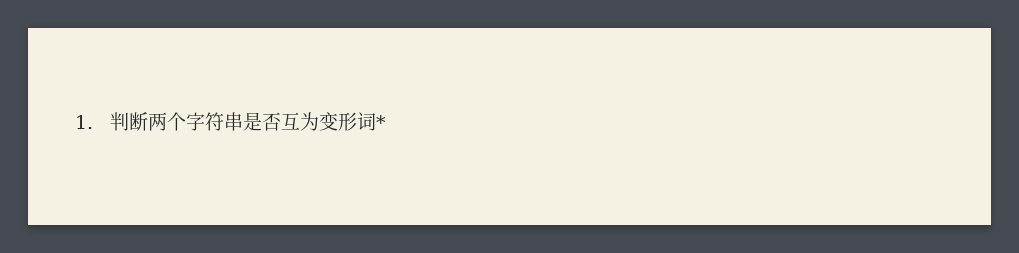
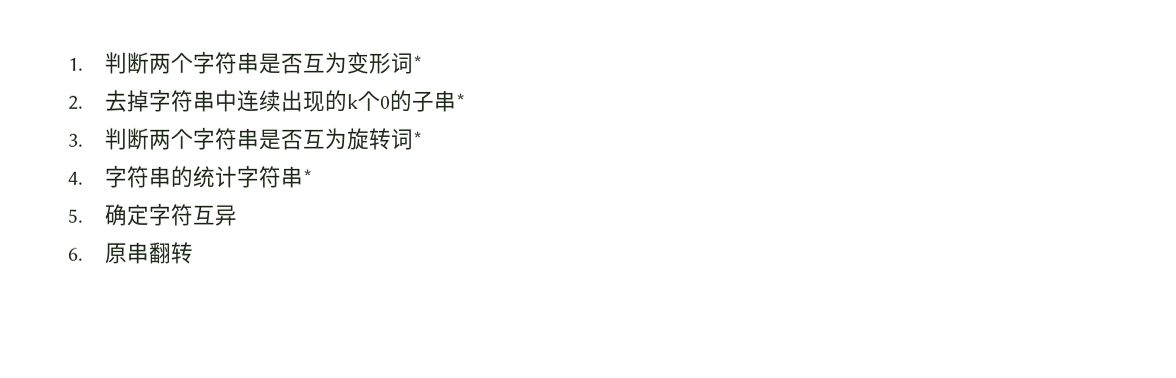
(387, 122) none -> [68,89,466,112] [68,127,423,150] [68,165,313,188] [67,203,237,226] [67,241,193,264] // 2.去掉字符串中连续出现的k个0的子串* // 3.判断两个字符串是否互为旋转词* // 4.字符串的统计字符串* // 5.确定字符互异 // 6.原串翻转

